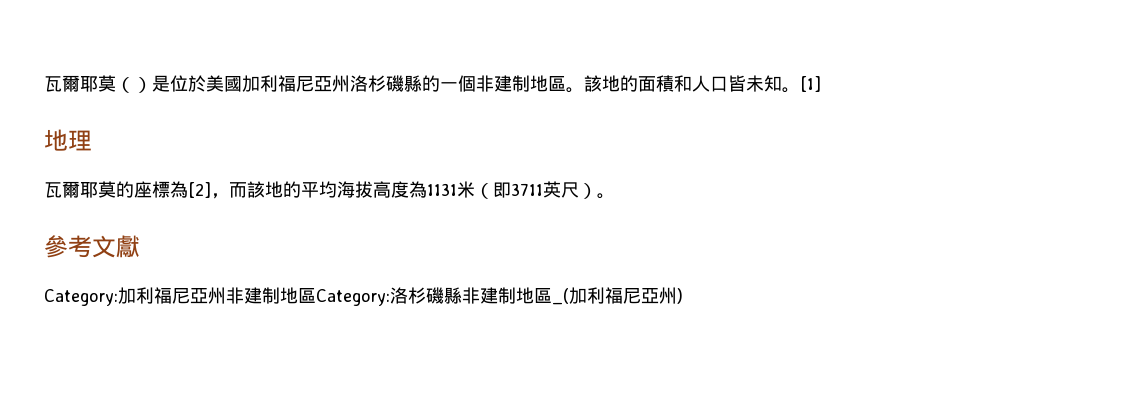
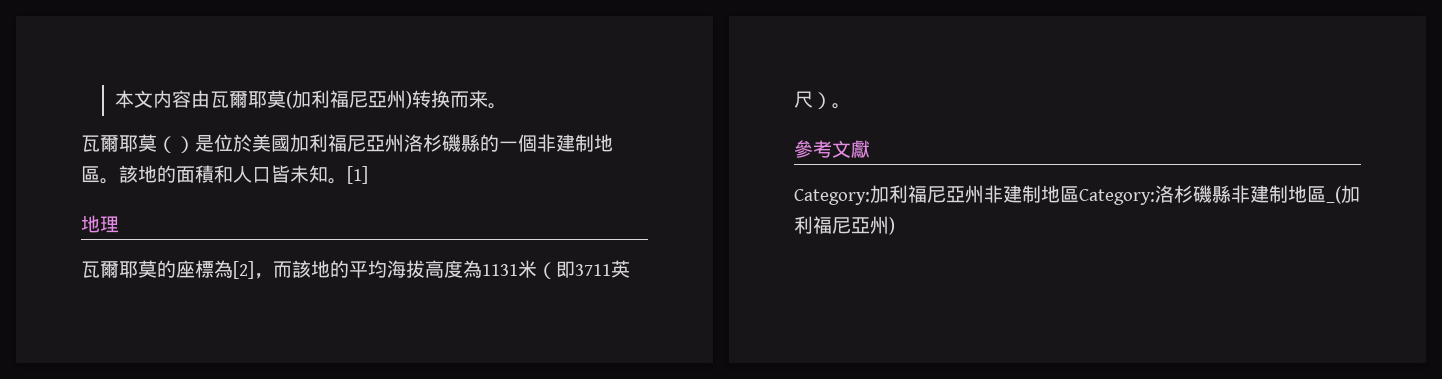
(44, 84) none -> [114,90,507,109] 本文内容由瓦爾耶莫(加利福尼亞州)转换而来。 //

